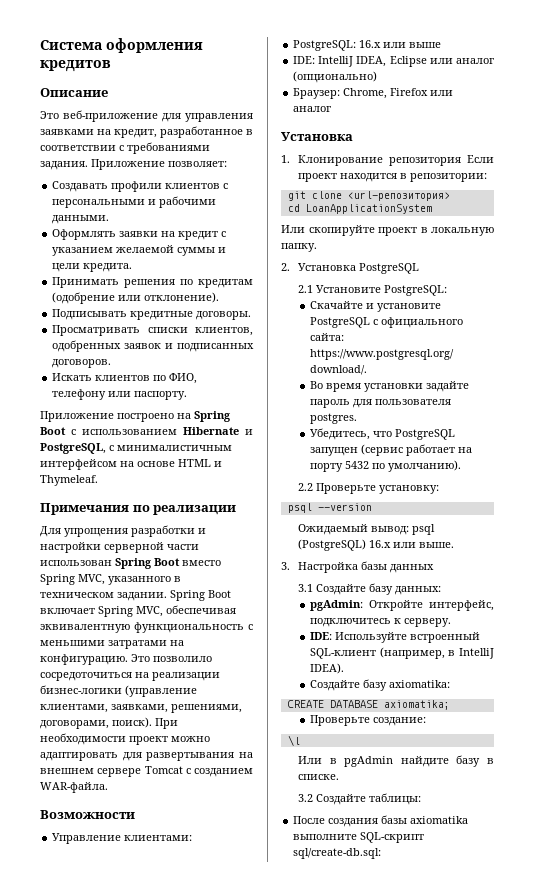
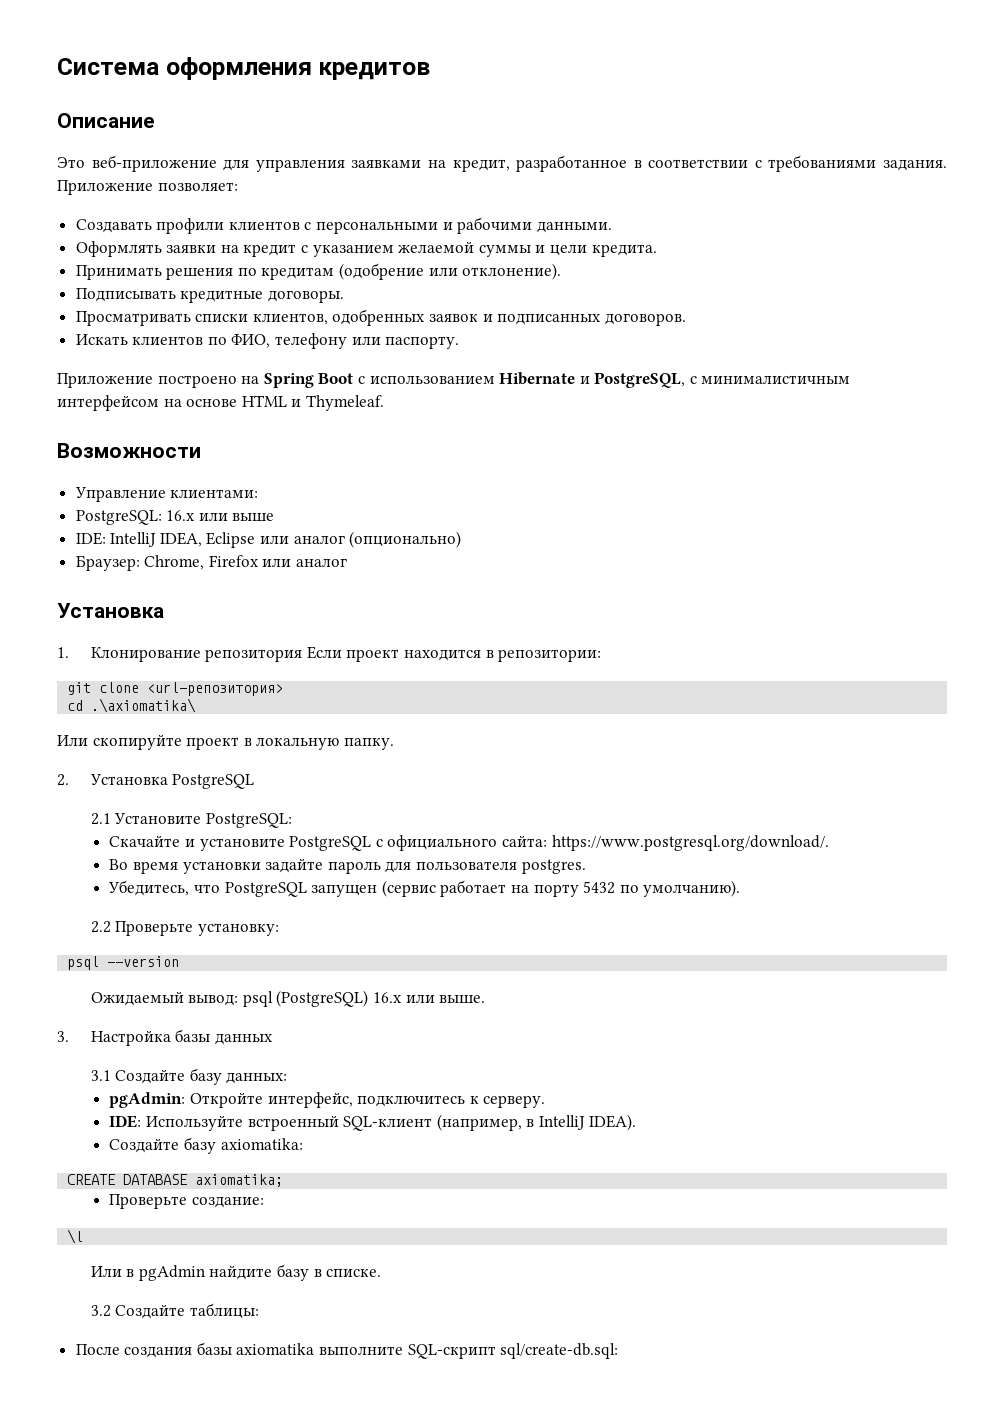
[40,503,237,515] [40,525,206,537] [40,542,199,553] [40,558,221,569] [40,574,181,585] [40,590,231,601] [40,605,236,617] [40,622,253,633] [40,640,184,649] [40,654,212,665] [40,672,220,681] [40,685,197,697] [40,704,242,713] [40,717,178,729] [40,733,210,745] [40,752,253,761] [40,766,253,777] [40,782,108,793] // Примечания по реализации // Для упрощения разработки и настройки серверной части использован Spring Boot вместо Spring MVC, указанного в техническом задании. Spring Boot включает Spring MVC, обеспечивая эквивалентную функциональность с меньшими затратами на конфигурацию. Это позволило сосредоточиться на реализации бизнес-логики (управление клиентами, заявками, решениями, договорами, поиск). При необходимости проект можно адаптировать для развертывания на внешнем сервере Tomcat с созданием WAR-файла. -> (384, 403) none
[305,204,432,214] LoanApplicationSystem -> [91,698,197,713] .\axiomatika\

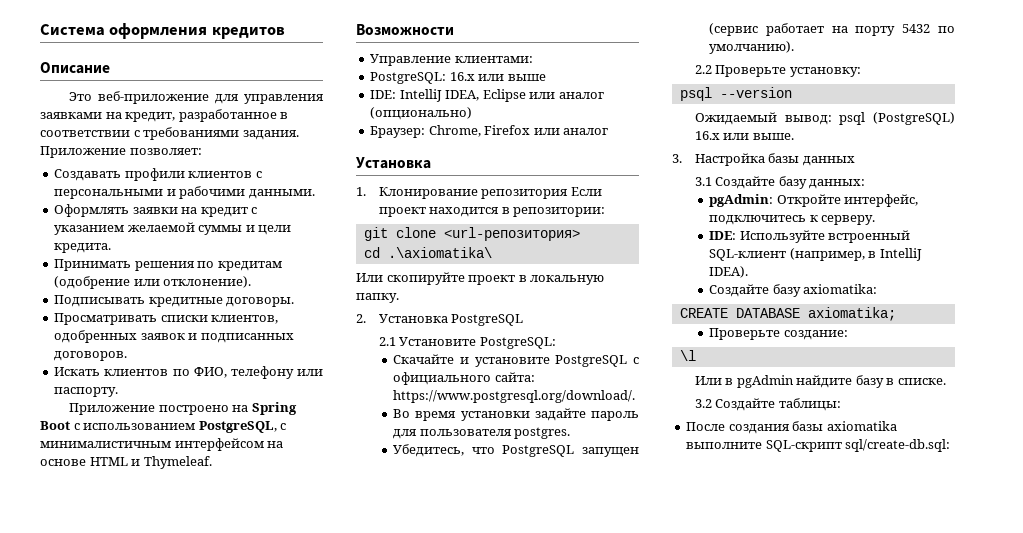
[499,372,590,385] Hibernate и -> (196, 426) none

